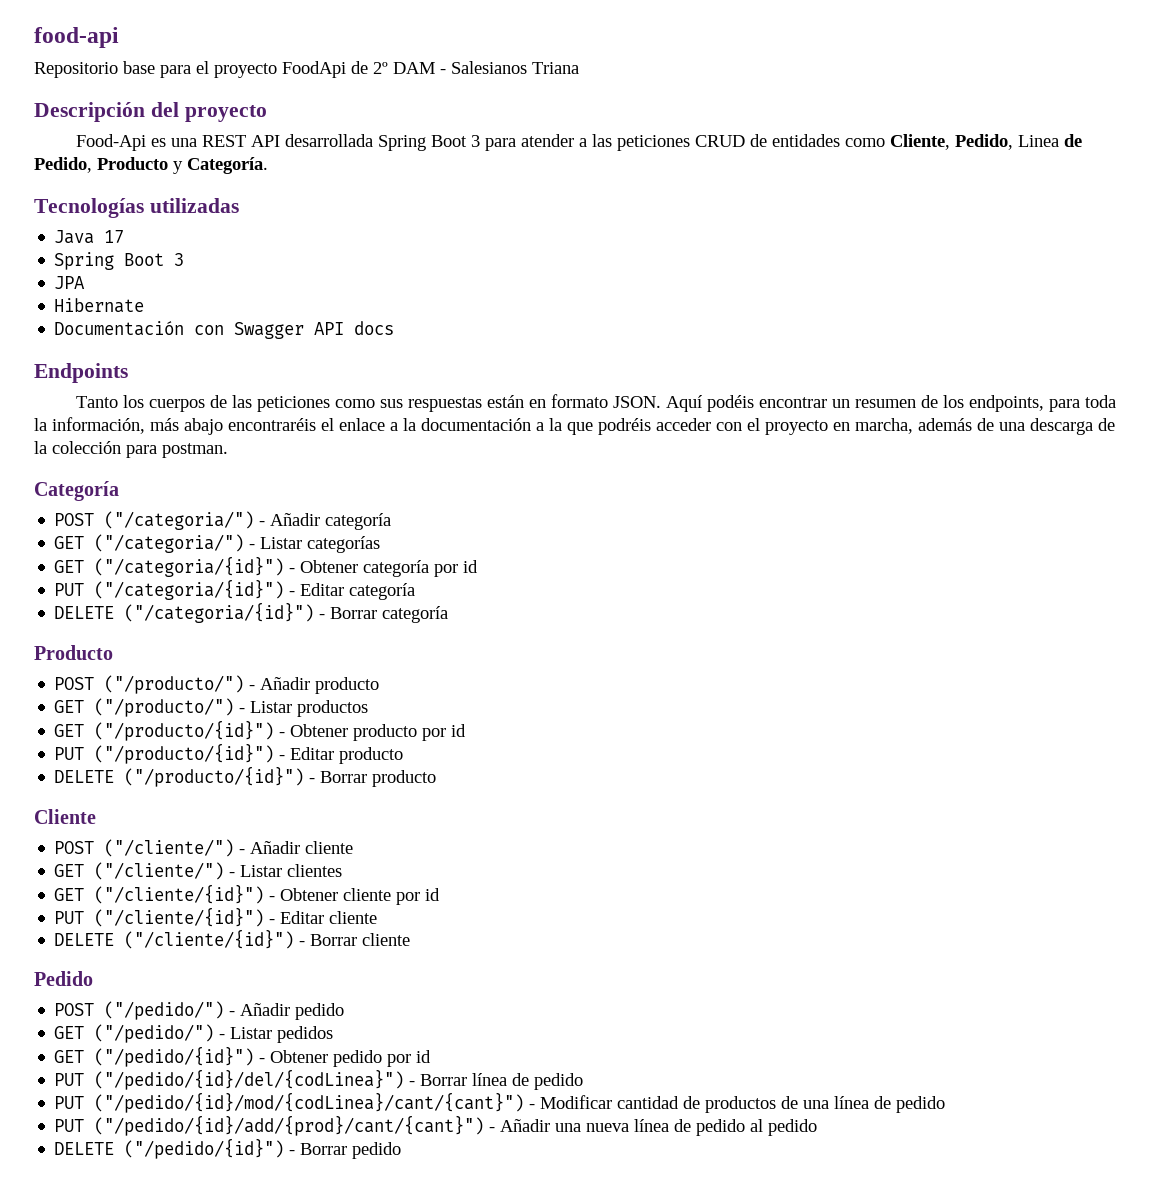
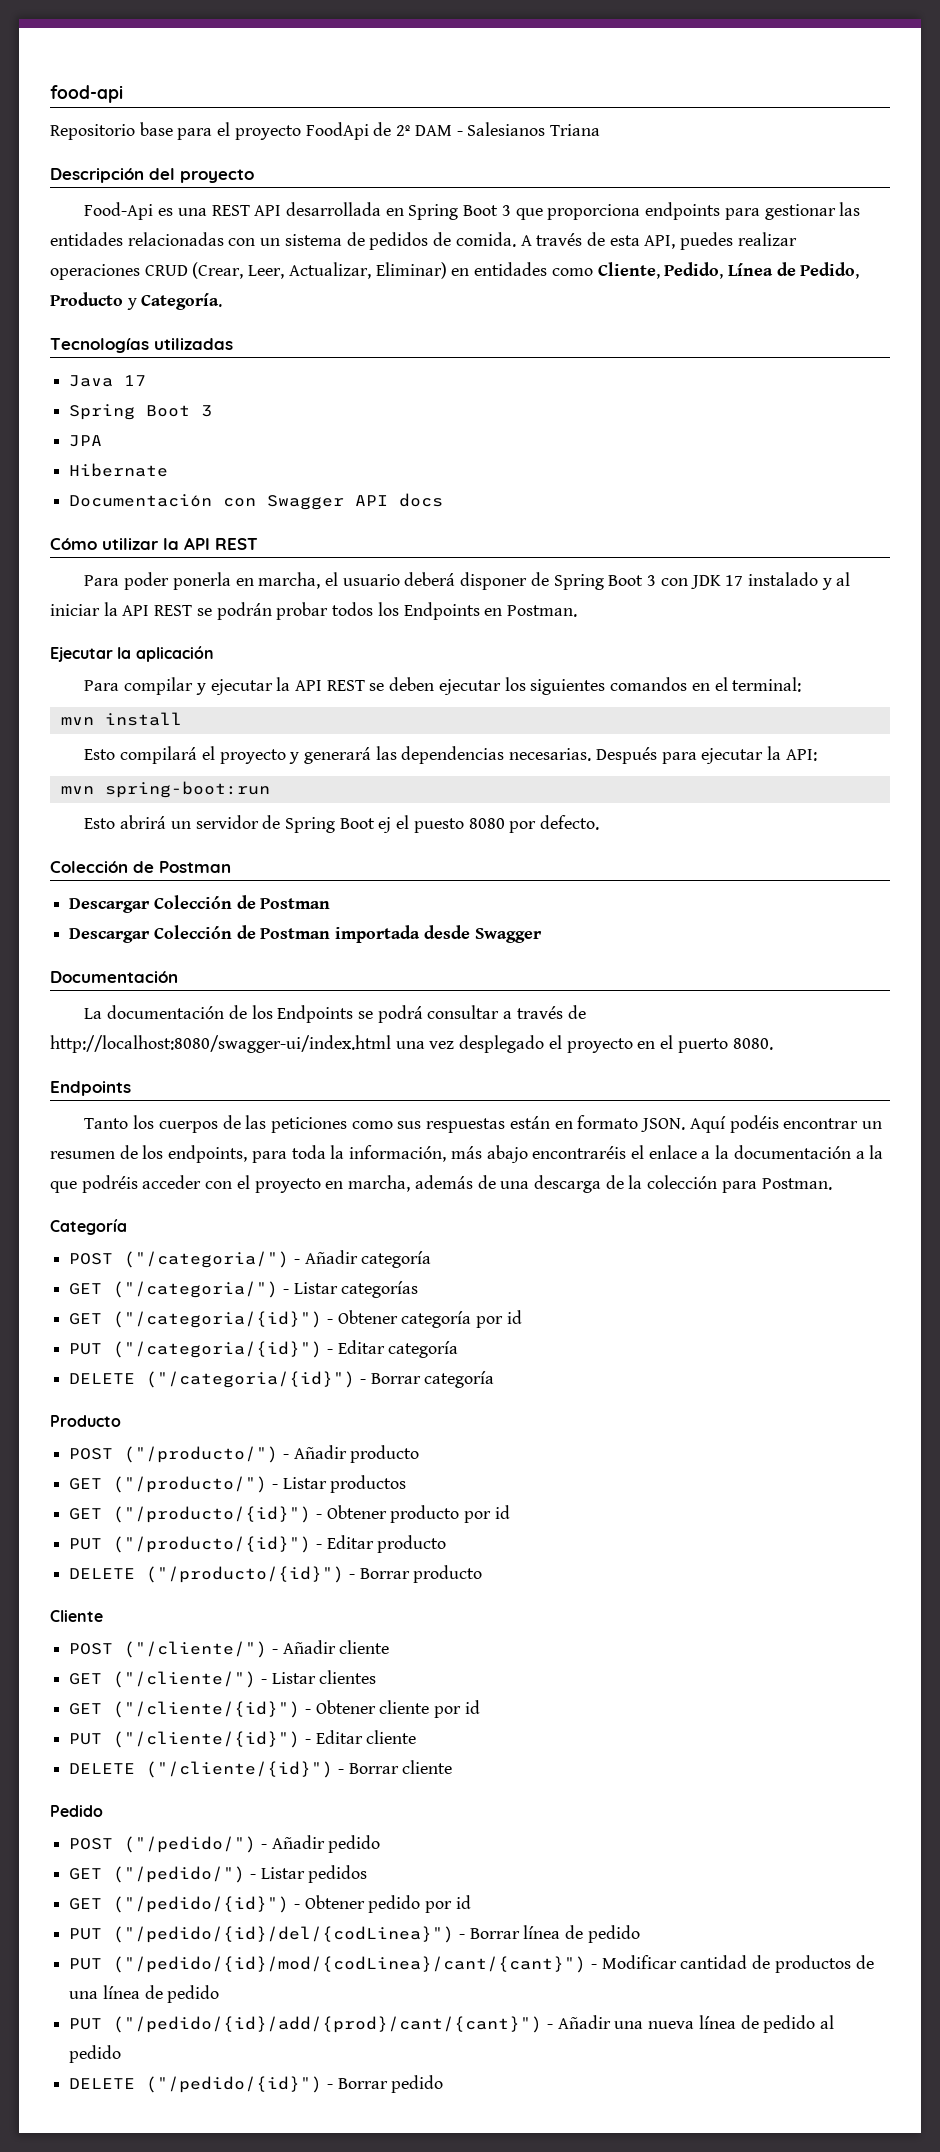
[377,134,767,151] Spring Boot 3 para atender a las peticiones CRUD de -> [385,202,861,220] [50,232,797,250] [50,262,470,280] en Spring Boot 3 que proporciona endpoints para gestionar las entidades relacionadas con un sistema de pedidos de comida. A través de esta API, puedes realizar operaciones CRUD (Crear, Leer, Actualizar, Eliminar) en
[1017,135,1059,147] Linea -> [727,263,773,276] Línea
(395, 328) none -> [50,537,258,550] [84,572,851,590] [50,602,577,620] [50,646,214,662] [84,677,802,695] [60,712,182,726] [84,746,817,764] [60,781,270,798] [84,815,600,833] [50,861,231,873] [69,895,331,913] [69,925,542,943] [50,971,178,983] [84,1005,586,1023] [50,1035,773,1053] // Cómo utilizar la API REST // Para poder ponerla en marcha, el usuario deberá disponer de Spring Boot 3 con JDK 17 instalado y al iniciar la API REST se podrán probar todos los Endpoints en Postman. // Ejecutar la aplicación // Para compilar y ejecutar la API REST se deben ejecutar los siguientes comandos en el terminal: // mvn install // Esto compilará el proyecto y generará las dependencias necesarias. Después para ejecutar la API: // mvn spring-boot:run // Esto abrirá un servidor de Spring Boot ej el puesto 8080 por defecto. // Colección de Postman // Descargar Colección de Postman // Descargar Colección de Postman importada desde Swagger // Documentación // La documentación de los Endpoints se podrá consultar a través de http://localhost:8080/swagger-ui/index.html una vez desplegado el proyecto en el puerto 8080.
[162,443,228,458] postman. -> [761,1178,832,1190] Postman.

